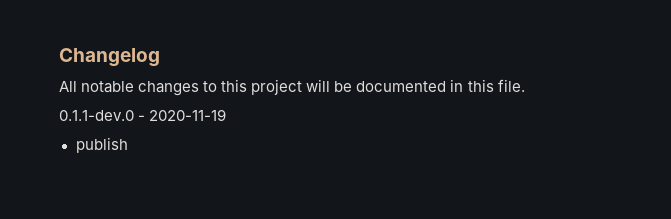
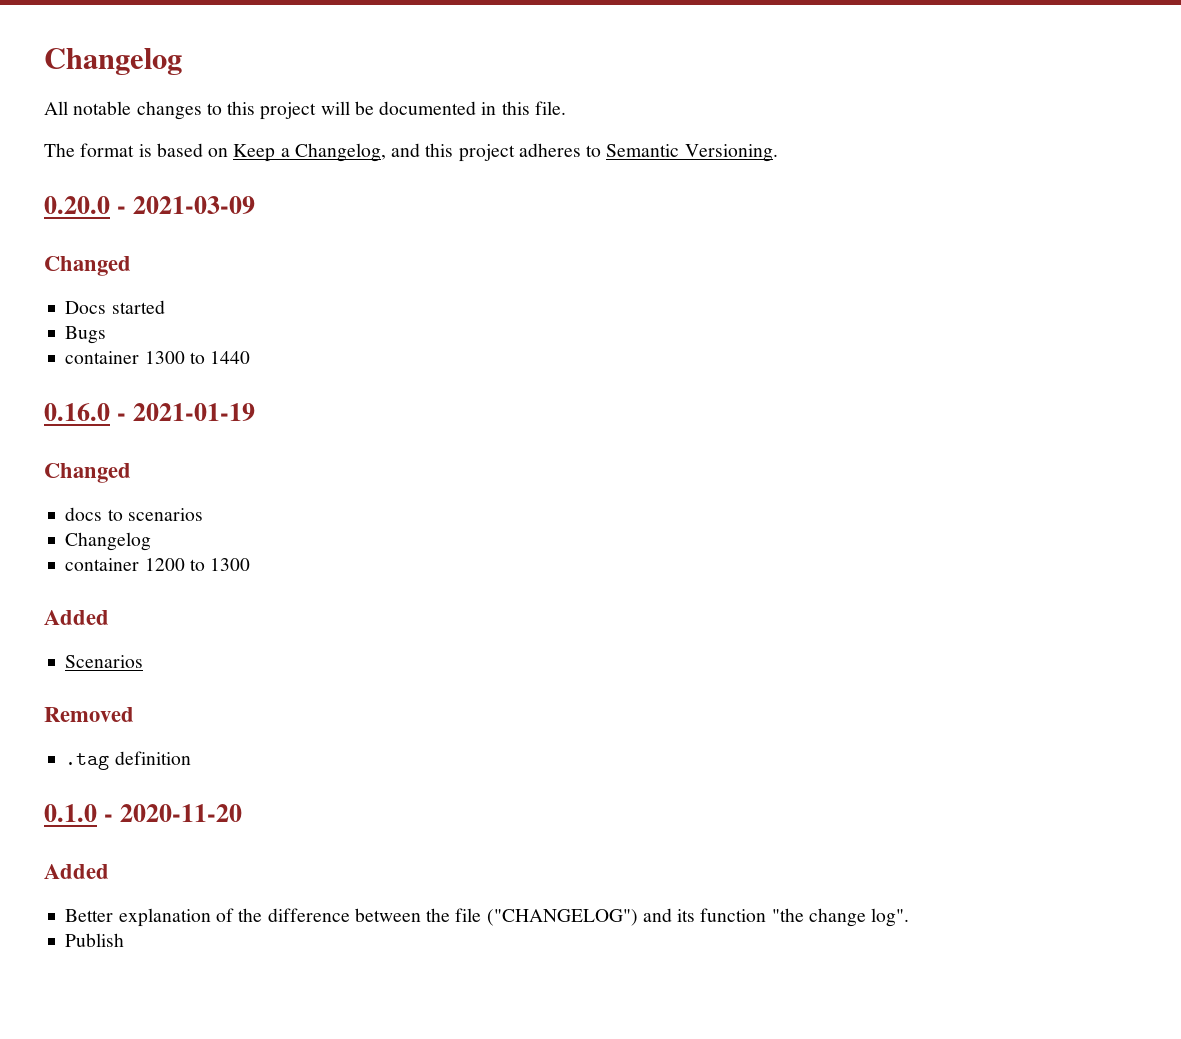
[59,109,227,121] [75,137,128,153] 0.1.1-dev.0 - 2020-11-19 // publish -> [44,143,778,162] [44,196,256,214] [44,256,131,276] [65,300,165,314] [65,326,107,344] [65,351,251,364] [44,403,256,421] [44,463,131,483] [65,507,203,521] [65,532,152,551] [65,558,251,571] [44,610,109,625] [65,655,144,668] [44,707,134,722] [65,751,191,770] [44,804,243,822] [44,864,109,879] [65,908,910,927] [65,933,125,947] The format is based on Keep a Changelog, and this project adheres to Semantic Versioning. // 0.20.0 - 2021-03-09 // Changed // Docs started // Bugs // container 1300 to 1440 // 0.16.0 - 2021-01-19 // Changed // docs to scenarios // Changelog // container 1200 to 1300 // Added // Scenarios // Removed // .tag definition // 0.1.0 - 2020-11-20 // Added // Better explanation of the difference between the file ("CHANGELOG") and its function "the change log". // Publish

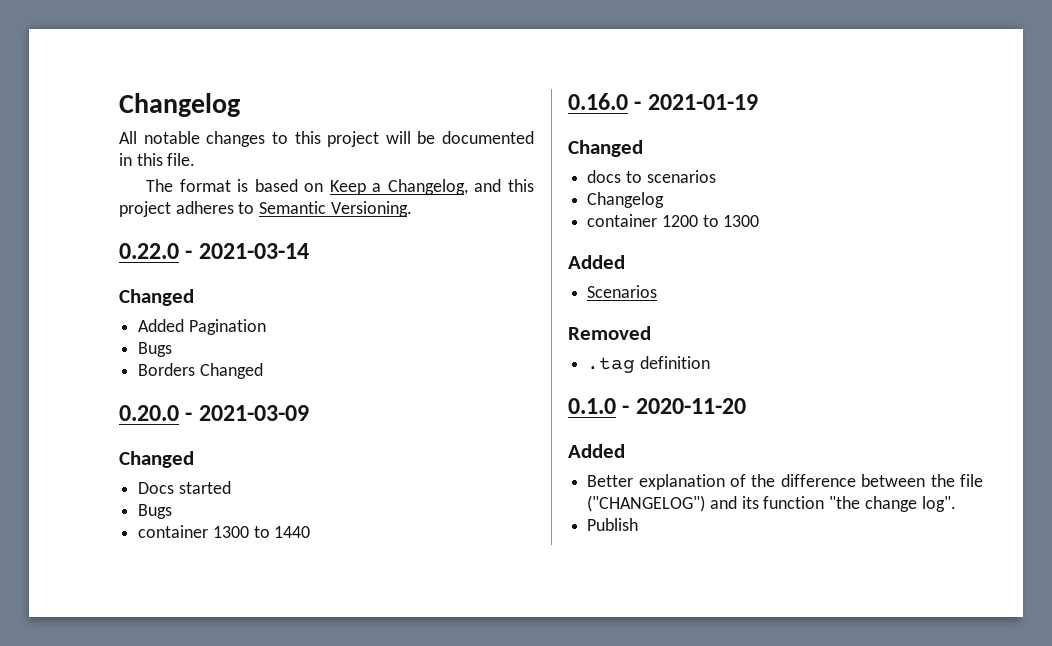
(778, 153) none -> [119,243,309,259] [119,289,194,306] [138,319,266,335] [138,342,173,357] [138,363,263,379] // 0.22.0 - 2021-03-14 // Changed // Added Pagination // Bugs // Borders Changed

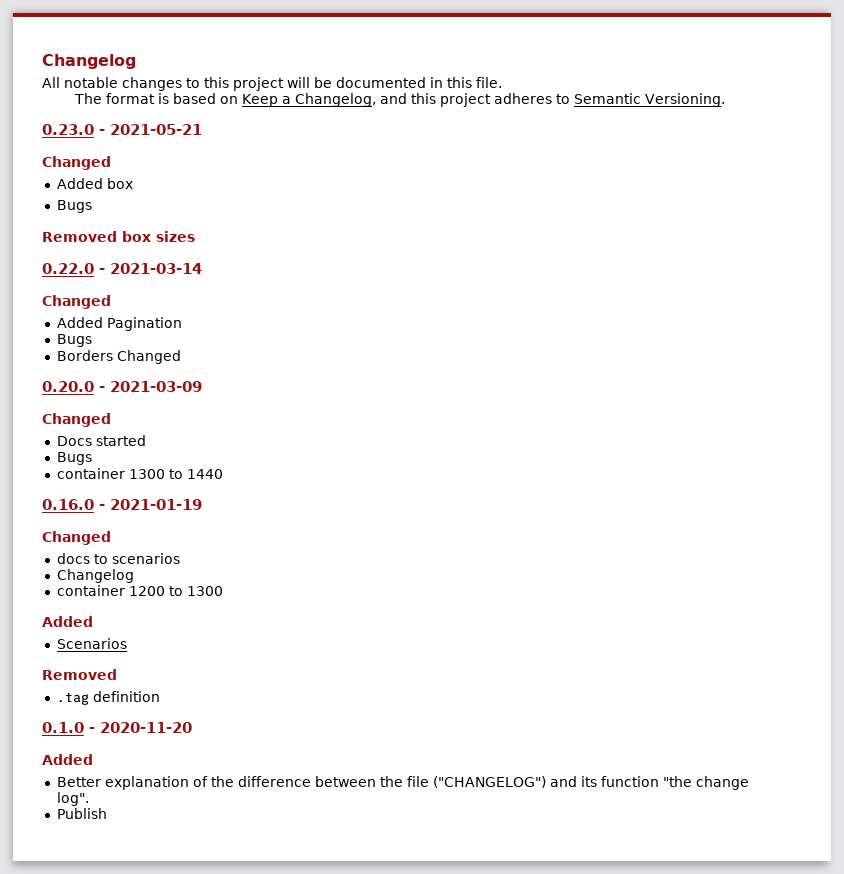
(412, 209) none -> [42,124,202,135] [42,156,111,170] [56,178,133,189] [56,200,92,213] [42,231,195,242] // 0.23.0 - 2021-05-21 // Changed // Added box // Bugs // Removed box sizes

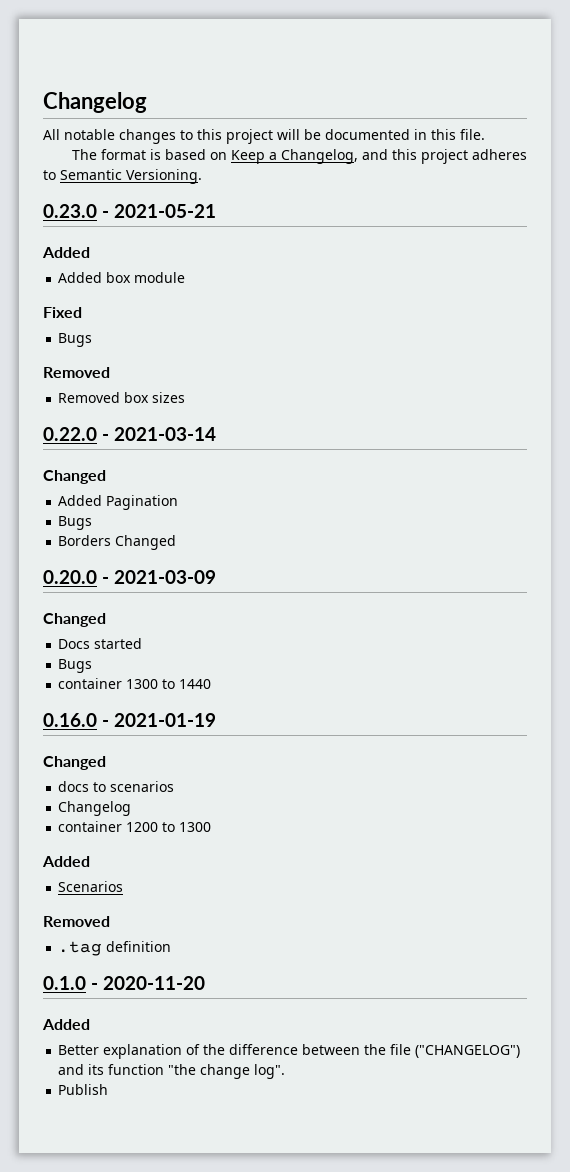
[42,156,111,170] Changed -> [42,247,90,258] Added
(133, 183) none -> [134,272,186,283] [43,307,82,318] module // Fixed
(117, 236) none -> [58,392,121,403] // Removed

